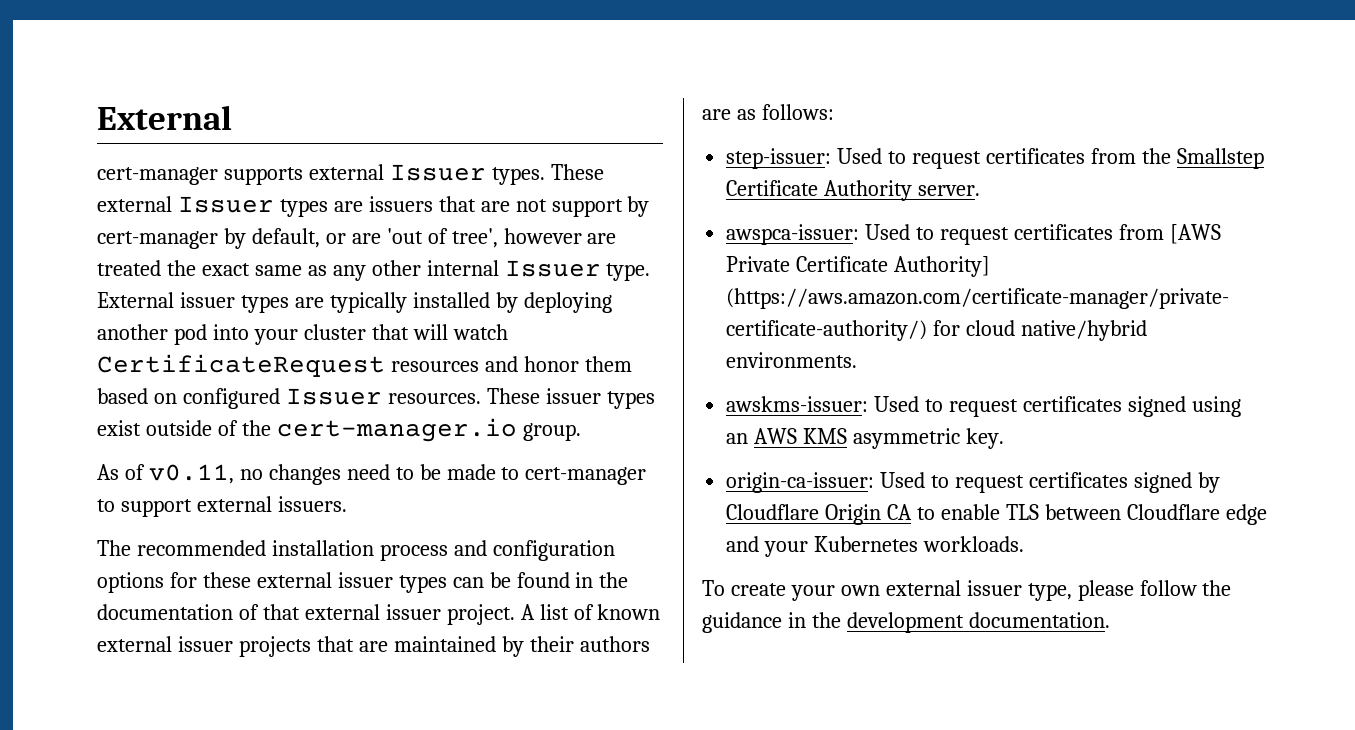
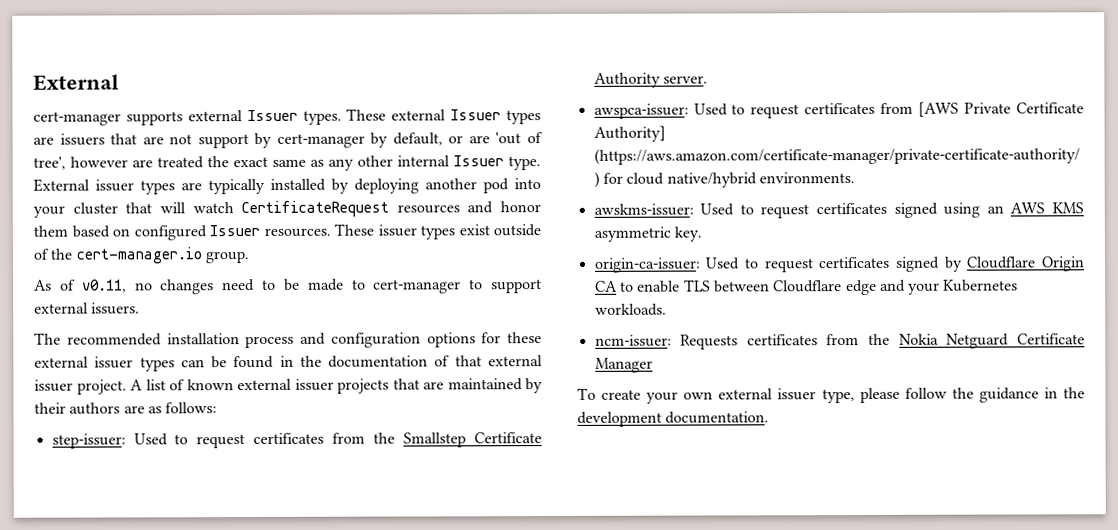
(1025, 544) none -> [594,333,1085,350] [594,357,653,373] // ncm-issuer: Requests certificates from the Nokia Netguard Certificate Manager

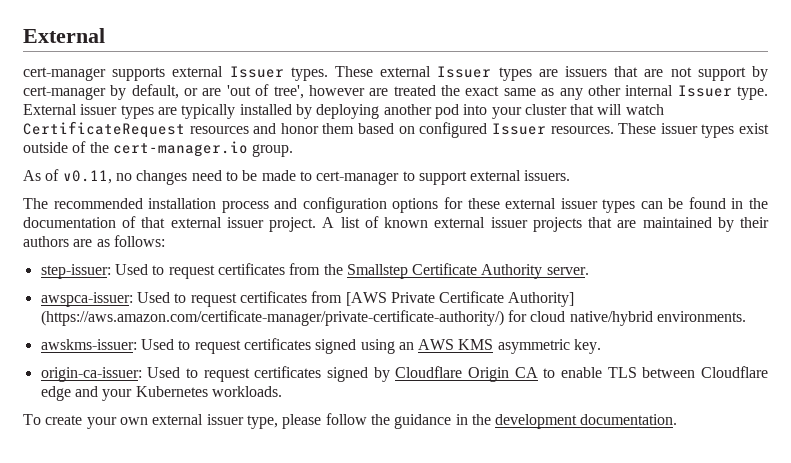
[594,333,1085,350] [594,357,653,373] // ncm-issuer: Requests certificates from the Nokia Netguard Certificate Manager -> (282, 391) none

